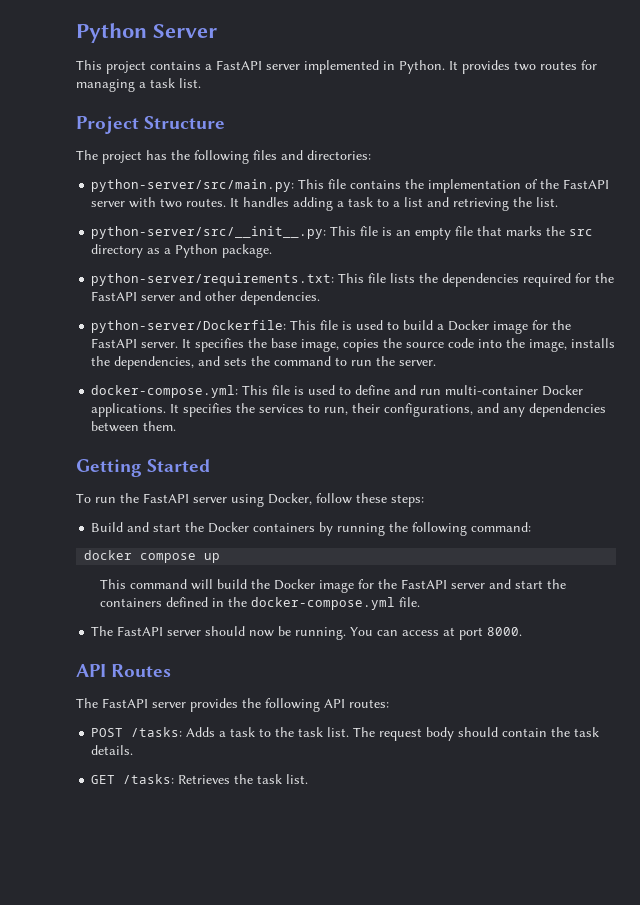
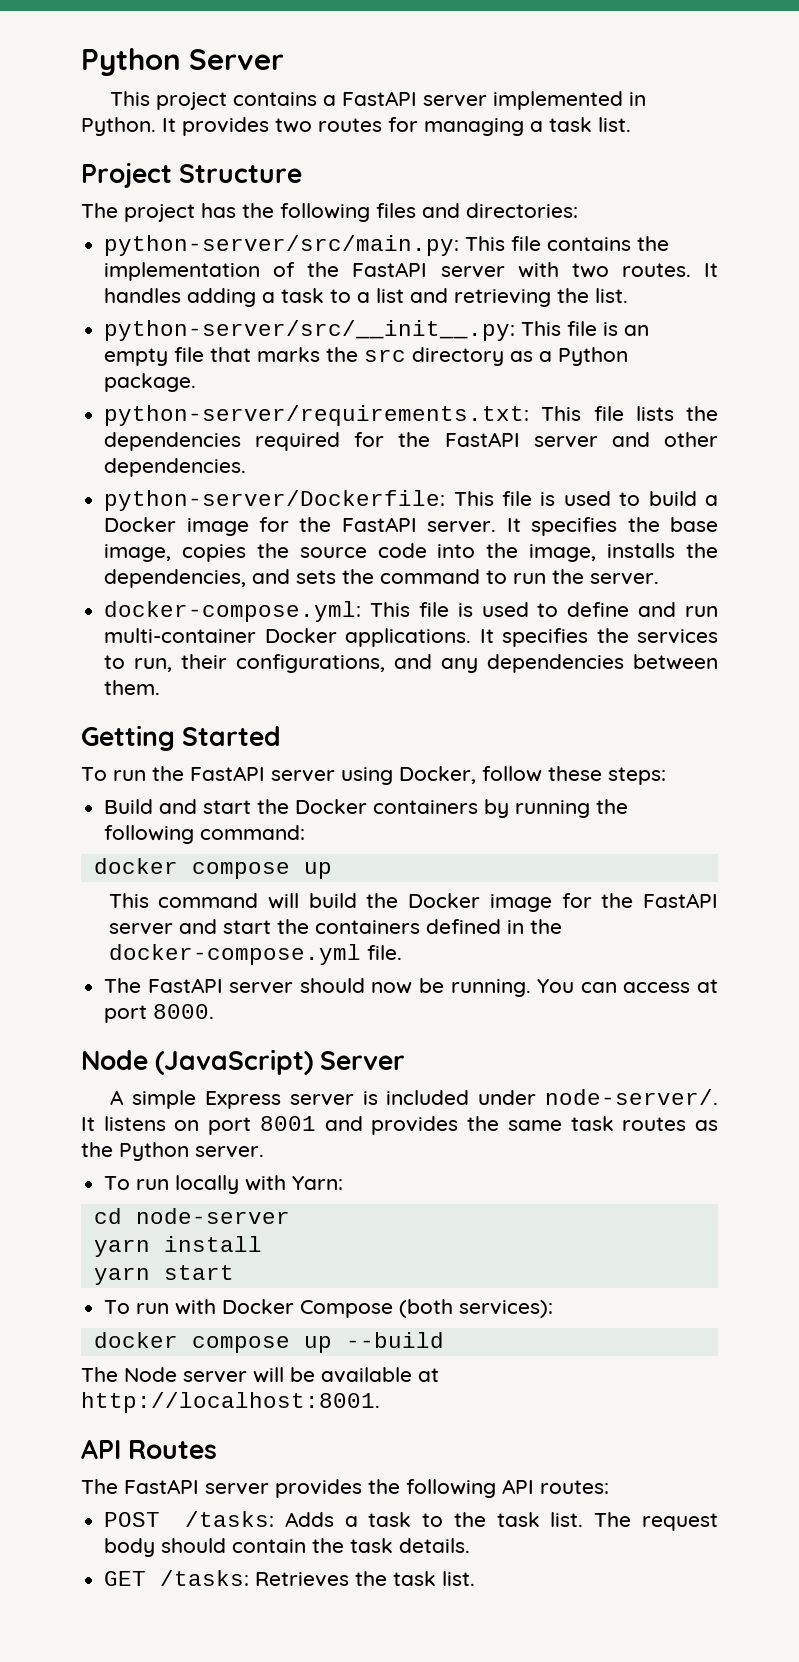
(523, 631) none -> [81,1049,406,1075] [110,1089,719,1109] [81,1116,719,1135] [81,1142,264,1161] [104,1175,344,1194] [93,1208,290,1224] [93,1236,262,1257] [93,1265,234,1285] [104,1299,554,1318] [93,1332,444,1353] [81,1367,439,1383] [81,1392,380,1413] // Node (JavaScript) Server // A simple Express server is included under node-server/. It listens on port 8001 and provides the same task routes as the Python server. // To run locally with Yarn: // cd node-server // yarn install // yarn start // To run with Docker Compose (both services): // docker compose up --build // The Node server will be available at http://localhost:8001.

